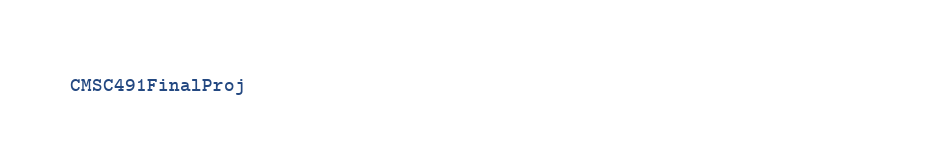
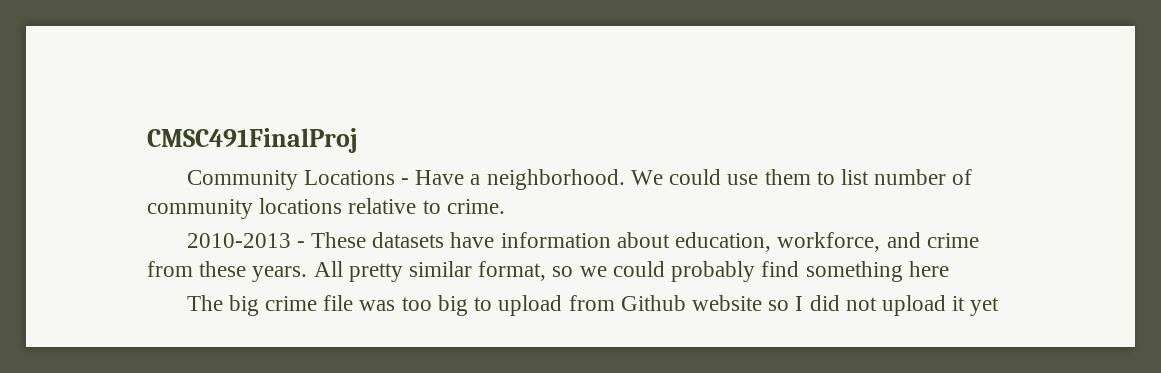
(246, 87) none -> [186,169,973,190] [147,198,505,219] [186,232,979,252] [147,261,949,282] [186,295,1000,316] // Community Locations - Have a neighborhood. We could use them to list number of community locations relative to crime. // 2010-2013 - These datasets have information about education, workforce, and crime from these years. All pretty similar format, so we could probably find something here // The big crime file was too big to upload from Github website so I did not upload it yet

